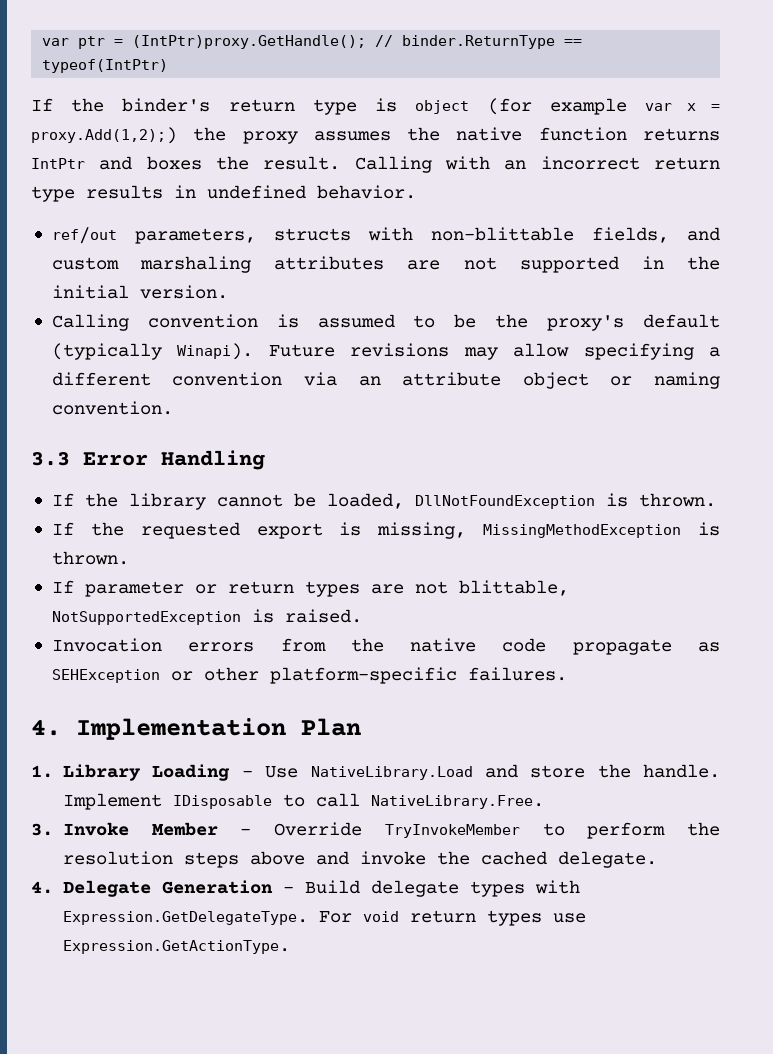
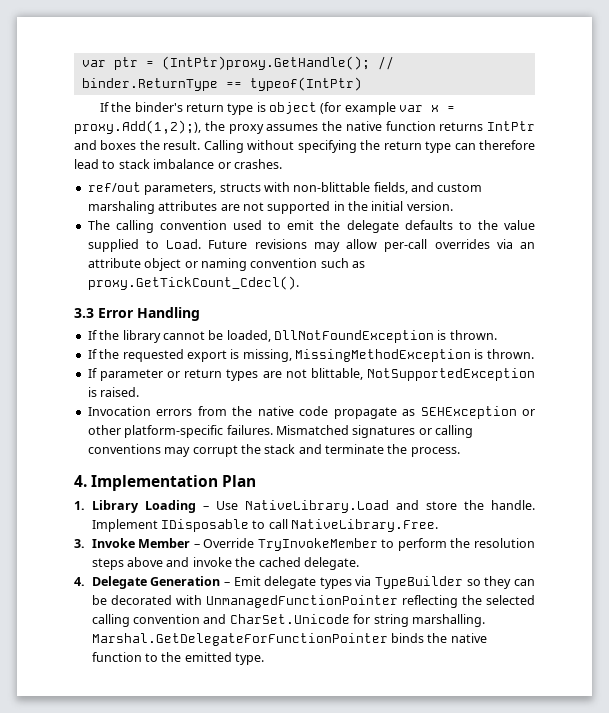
[31,127,177,144] proxy.Add(1,2);) -> [74,120,201,134] proxy.Add(1,2);),
[445,156,720,170] [31,185,416,202] with an incorrect return type results in undefined behavior. -> [247,140,535,153] [74,159,282,169] without specifying the return type can therefore lead to stack imbalance or crashes.
[51,314,720,331] [51,343,720,360] [51,372,283,386] Calling convention is assumed to be the proxy's default (typically Winapi). Future revisions may allow specifying a different convention -> [87,220,536,233] [87,239,490,252] The calling convention used to emit the delegate defaults to the value supplied to Load. Future revisions may allow per-call overrides
[51,401,173,415] convention. -> [250,258,365,268] [87,276,299,290] convention such as proxy.GetTickCount_Cdecl().
(567, 674) none -> [275,425,473,438] [87,444,460,457] Mismatched signatures or calling conventions may corrupt the stack and terminate the process.
[305,880,361,894] Build -> [233,576,261,586] Emit
[535,880,581,894] [63,910,587,926] [63,940,291,954] with Expression.GetDelegateType. For void return types use Expression.GetActionType. -> [355,576,535,589] [91,595,535,608] [91,614,485,627] [91,633,487,646] [91,652,265,665] via TypeBuilder so they can be decorated with UnmanagedFunctionPointer reflecting the selected calling convention and CharSet.Unicode for string marshalling. Marshal.GetDelegateForFunctionPointer binds the native function to the emitted type.

